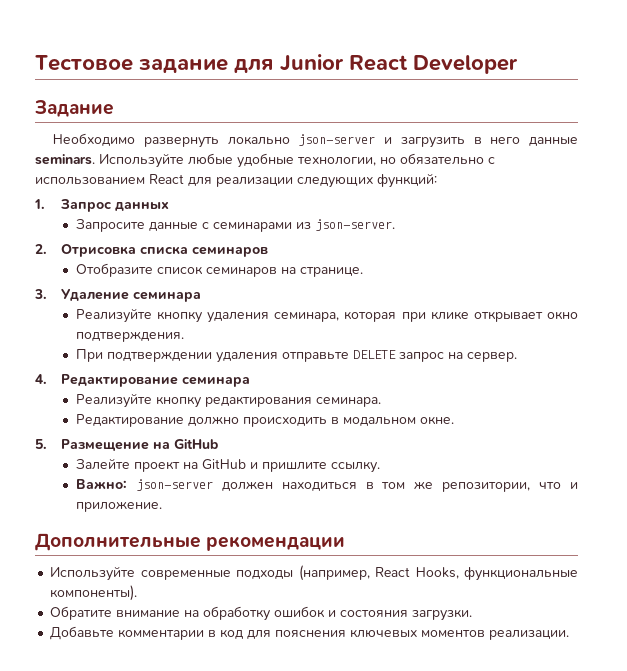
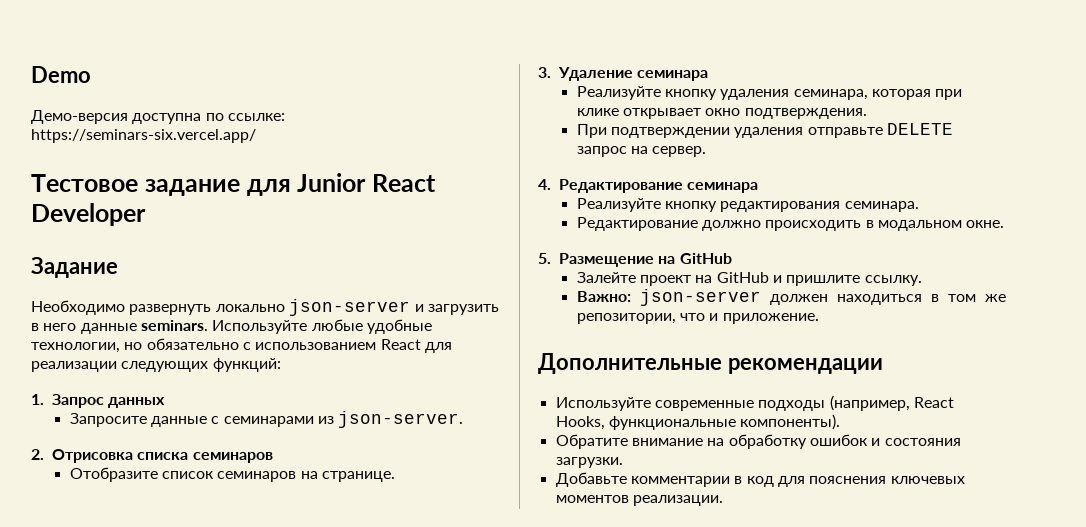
(35, 63) none -> [31,66,91,83] [31,110,285,124] [31,129,256,143] Demo // Демо-версия доступна по ссылке: https://seminars-six.vercel.app/ //

